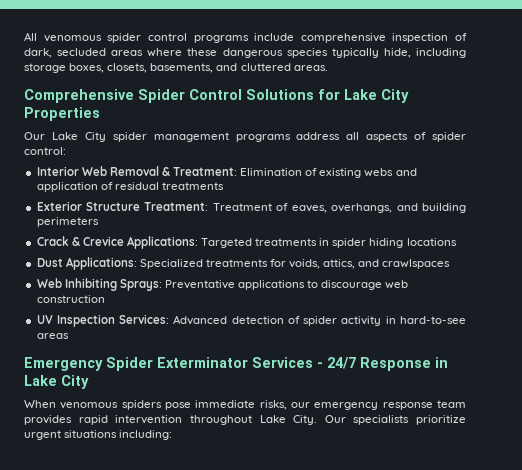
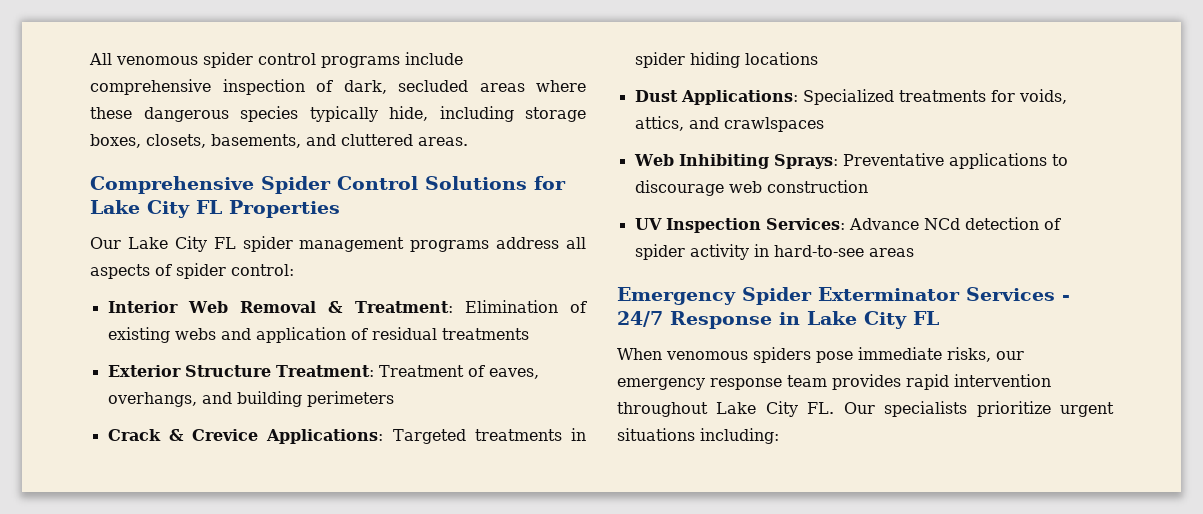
(409, 96) none -> [196,200,222,214] FL
(106, 137) none -> [213,237,236,249] FL
[173,315,228,325] Advanced -> [848,218,960,230] Advance NCd
(89, 382) none -> [913,311,939,325] FL
[293,415,318,425] City. -> [765,401,835,417] City FL.

